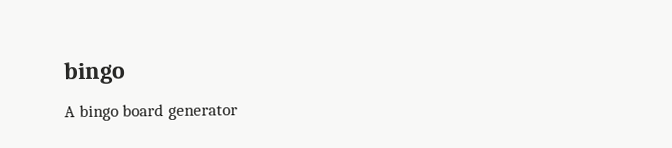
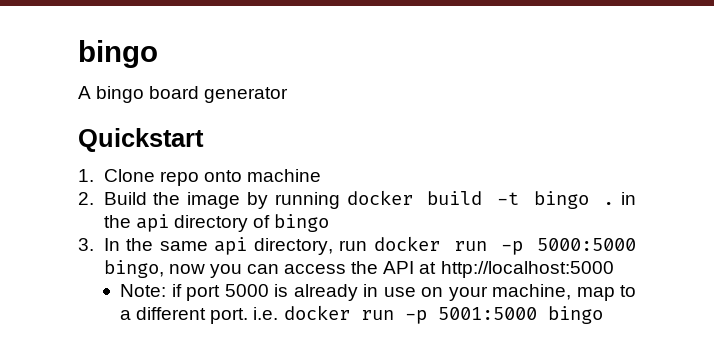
(238, 113) none -> [78,128,204,152] [78,169,321,186] [78,190,636,209] [103,214,330,232] [78,236,636,255] [103,260,614,278] [120,284,636,301] [120,305,603,324] // Quickstart // 1. Clone repo onto machine // 2. Build the image by running docker build -t bingo . in the api directory of bingo // 3. In the same api directory, run docker run -p 5000:5000 bingo, now you can access the API at http://localhost:5000 // Note: if port 5000 is already in use on your machine, map to a different port. i.e. docker run -p 5001:5000 bingo

